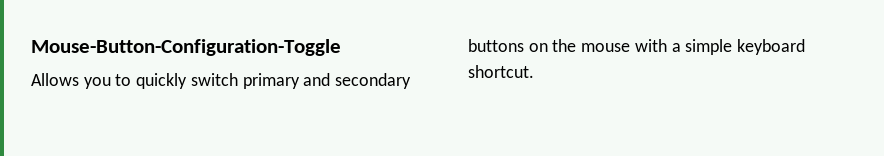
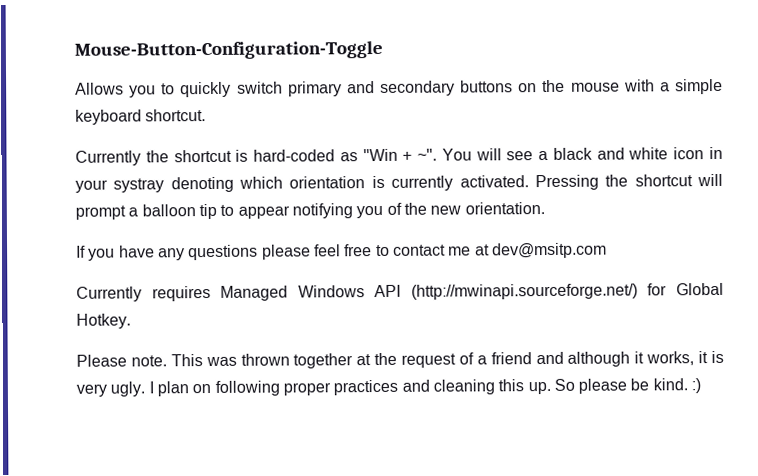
(534, 71) none -> [75,146,723,166] [75,173,724,193] [75,202,545,220] [76,242,607,261] [76,282,724,302] [76,313,131,329] [76,350,724,369] [76,378,702,397] // Currently the shortcut is hard-coded as "Win + ~". You will see a black and white icon in your systray denoting which orientation is currently activated. Pressing the shortcut will prompt a balloon tip to appear notifying you of the new orientation. // If you have any questions please feel free to contact me at dev@msitp.com // Currently requires Managed Windows API (http://mwinapi.sourceforge.net/) for Global Hotkey. // Please note. This was thrown together at the request of a friend and although it works, it is very ugly. I plan on following proper practices and cleaning this up. So please be kind. :)

